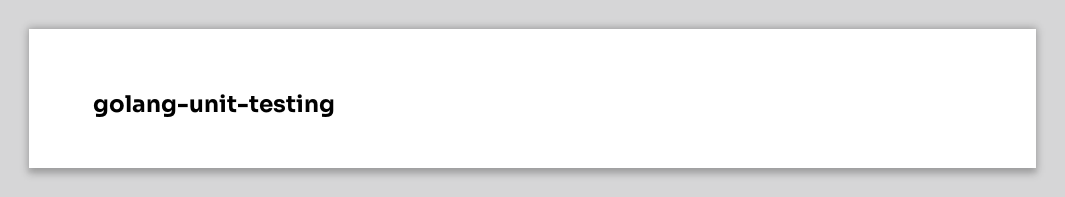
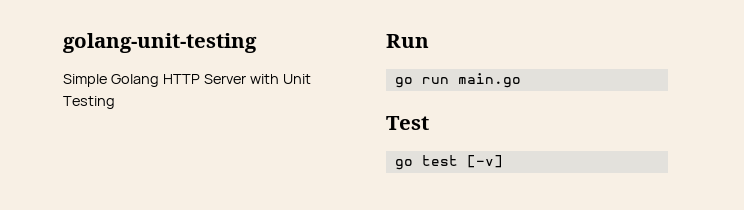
(335, 106) none -> [63,74,311,87] [63,96,115,109] [386,34,429,48] [394,73,521,88] [386,116,429,130] [394,155,503,170] // Simple Golang HTTP Server with Unit Testing // Run // go run main.go // Test // go test [-v]

